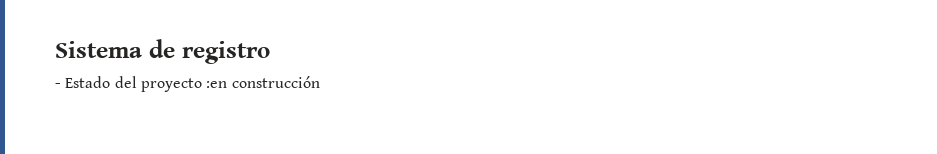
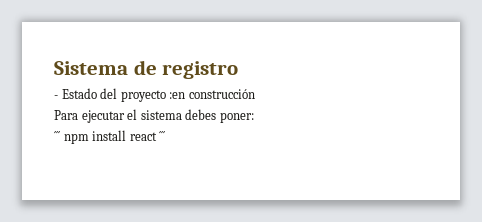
(320, 82) none -> [54,109,254,123] [54,130,166,144] // Para ejecutar el sistema debes poner: // ´´´ npm install react ´´´

